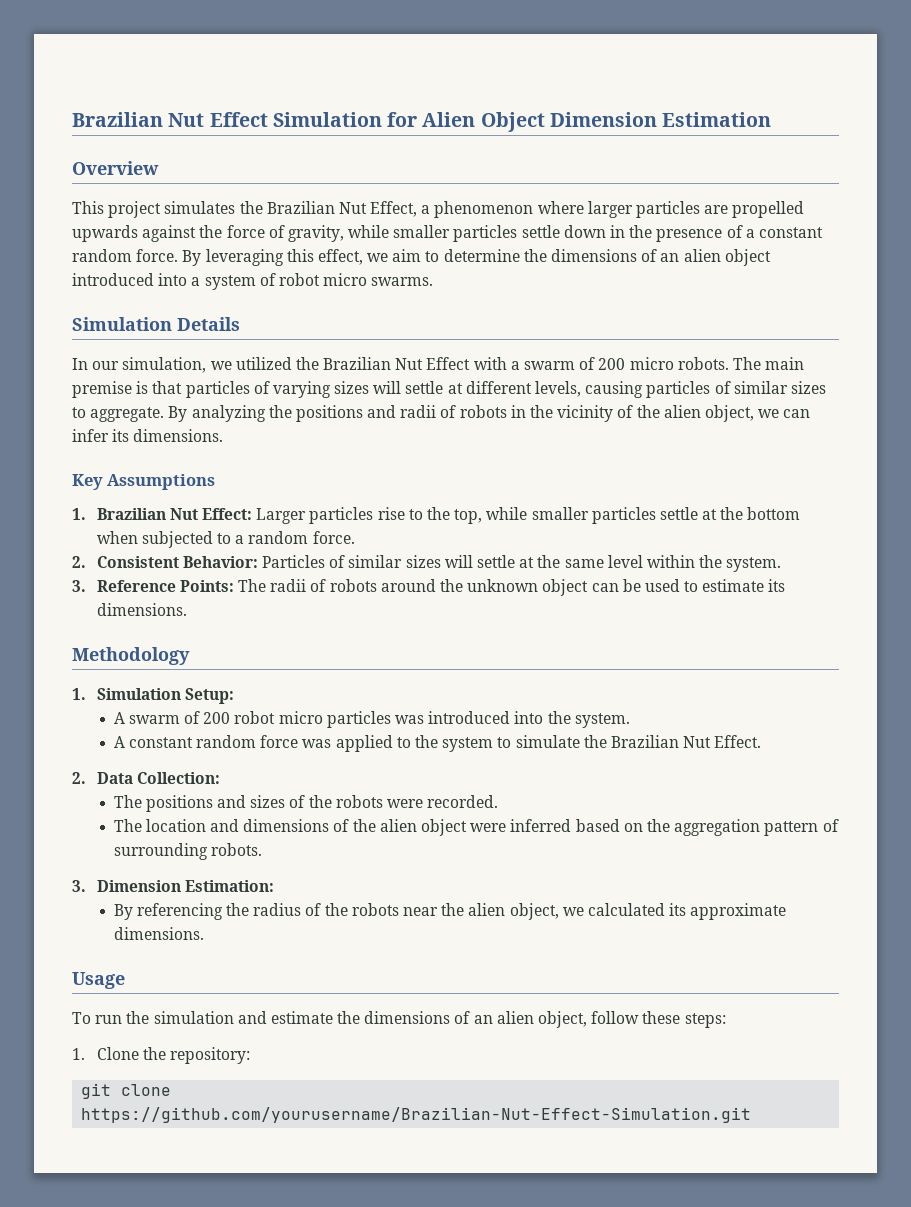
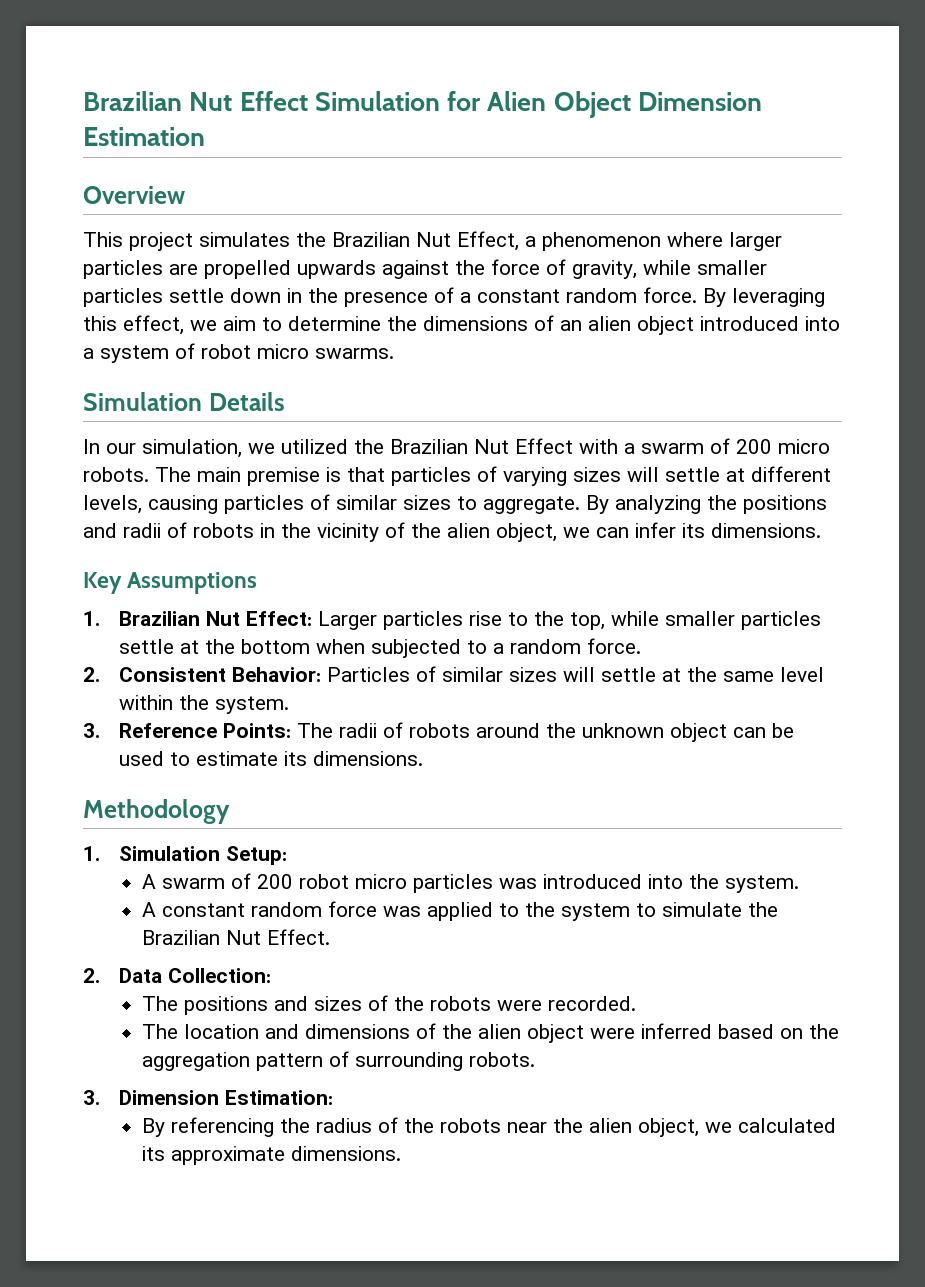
[72,972,125,989] [72,1011,726,1028] [72,1047,251,1064] [81,1083,172,1099] [81,1107,752,1123] // Usage // To run the simulation and estimate the dimensions of an alien object, follow these steps: // 1. Clone the repository: // git clone https://github.com/yourusername/Brazilian-Nut-Effect-Simulation.git -> (401, 1153) none

